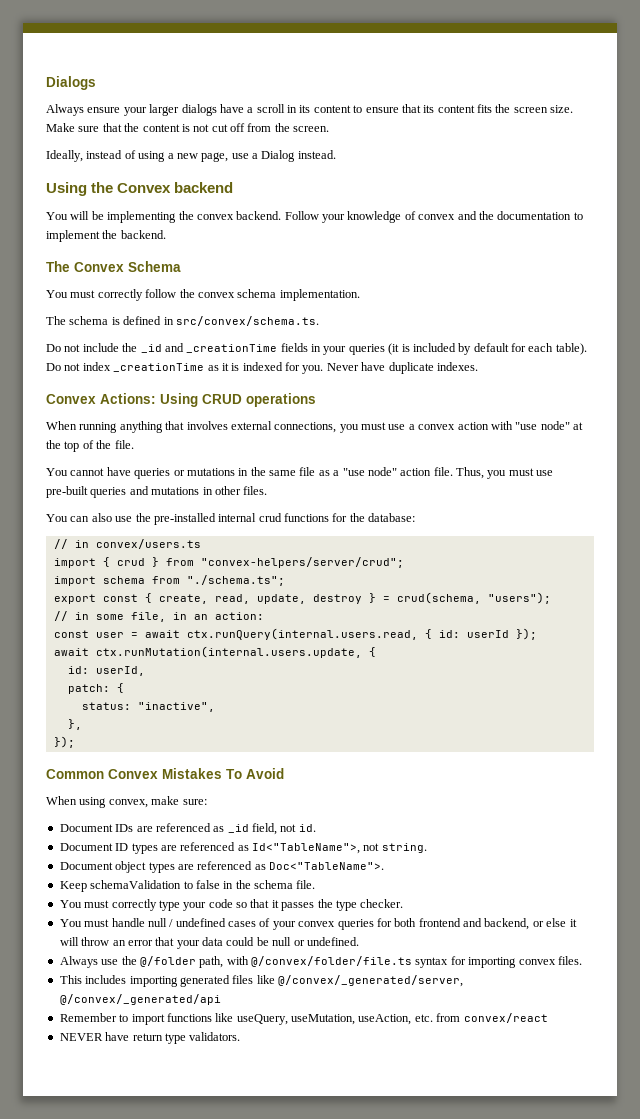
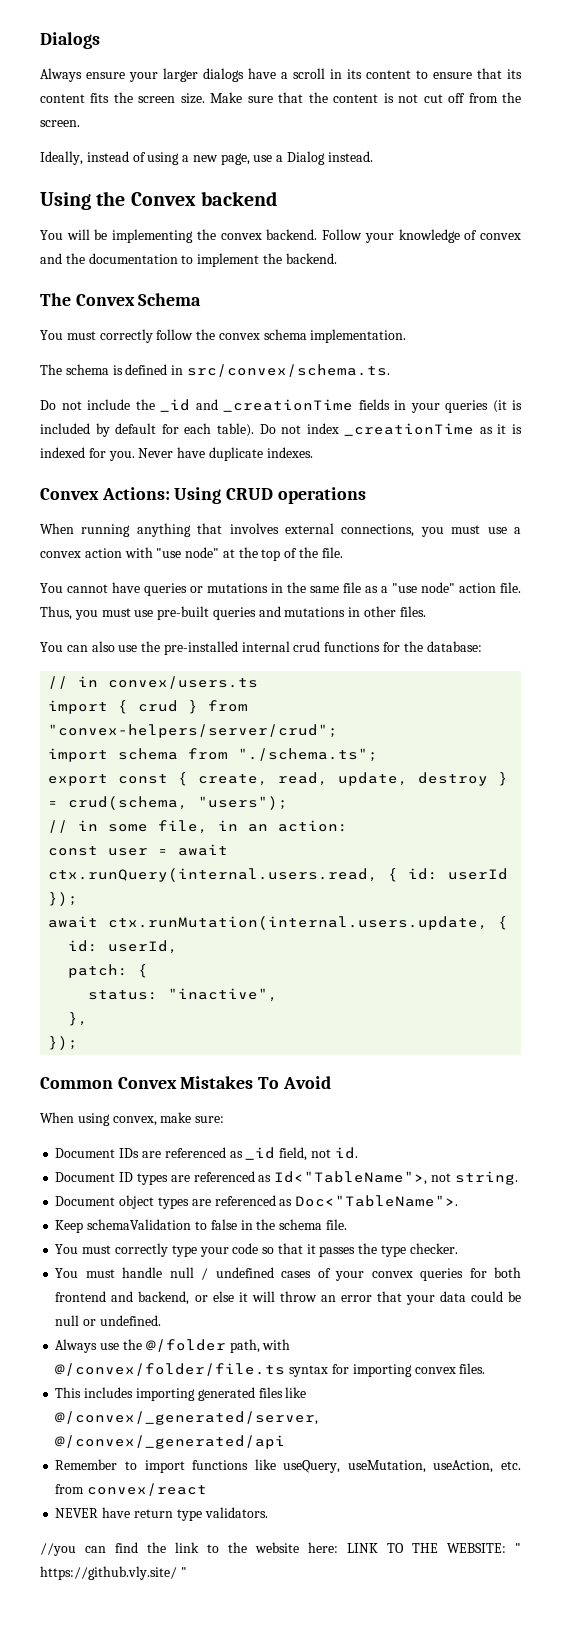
(241, 1036) none -> [40,1542,521,1556] [40,1566,187,1580] // //you can find the link to the website here: LINK TO THE WEBSITE: " https://github.vly.site/ "

